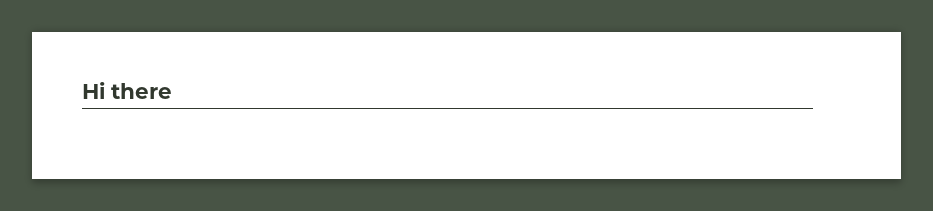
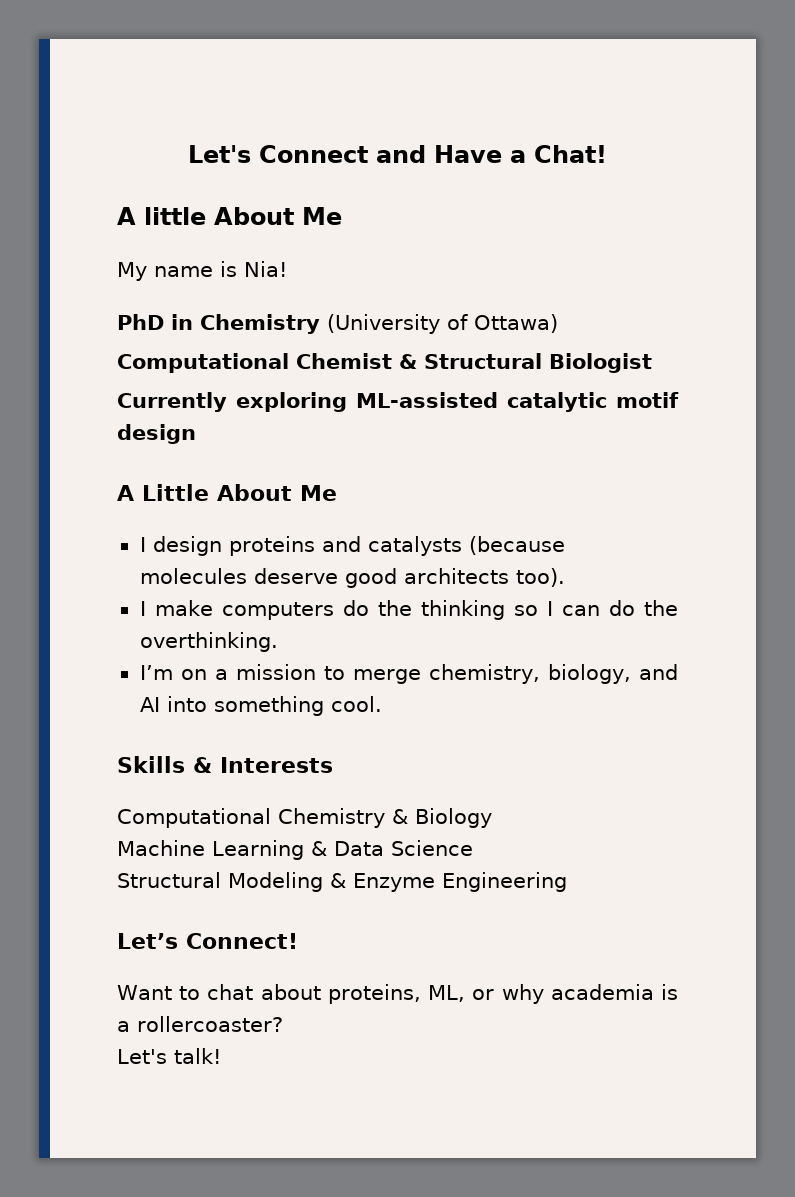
[82,82,172,99] Hi there -> [188,145,607,163] [117,207,342,225] [117,261,287,281] [117,314,558,334] [117,353,652,373] [117,392,679,412] [117,424,196,444] [117,484,337,501] [139,536,565,556] [139,568,565,588] [139,600,678,620] [139,632,278,652] [139,664,678,684] [139,696,382,716] [117,756,333,773] [117,808,492,828] [117,840,473,860] [117,872,567,892] [117,933,298,949] [117,984,678,1004] [117,1016,283,1032] [117,1048,221,1064] Let's Connect and Have a Chat! // A little About Me // My name is Nia! // PhD in Chemistry (University of Ottawa) // Computational Chemist & Structural Biologist // Currently exploring ML-assisted catalytic motif design // A Little About Me // I design proteins and catalysts (because molecules deserve good architects too). // I make computers do the thinking so I can do the overthinking. // I’m on a mission to merge chemistry, biology, and AI into something cool. // Skills & Interests // Computational Chemistry & Biology // Machine Learning & Data Science // Structural Modeling & Enzyme Engineering // Let’s Connect! // Want to chat about proteins, ML, or why academia is a rollercoaster? // Let's talk!

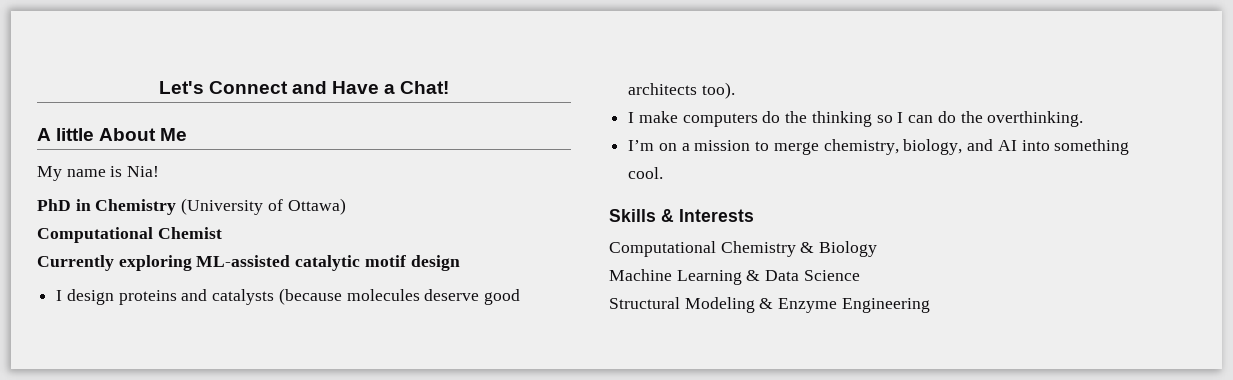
[399,353,652,373] & Structural Biologist -> (222, 233) none
[117,484,337,501] // A Little About Me -> (460, 263) none
[117,933,298,949] [117,984,678,1004] [117,1016,283,1032] [117,1048,221,1064] // Let’s Connect! // Want to chat about proteins, ML, or why academia is a rollercoaster? // Let's talk! -> (930, 305) none

